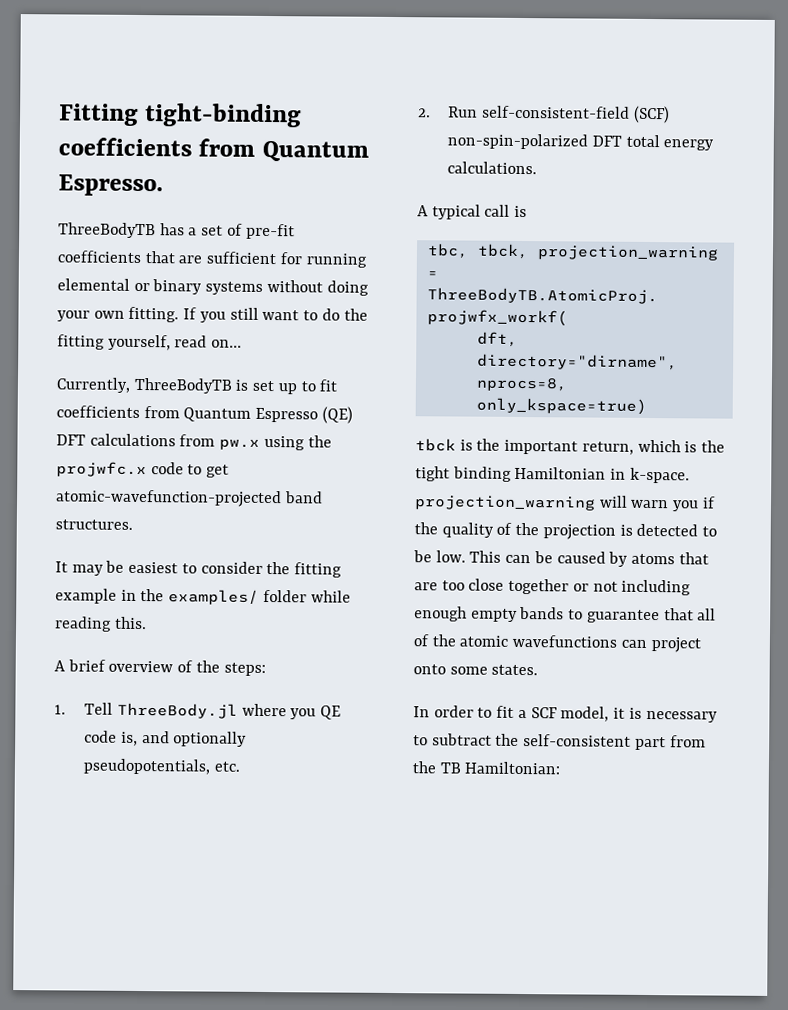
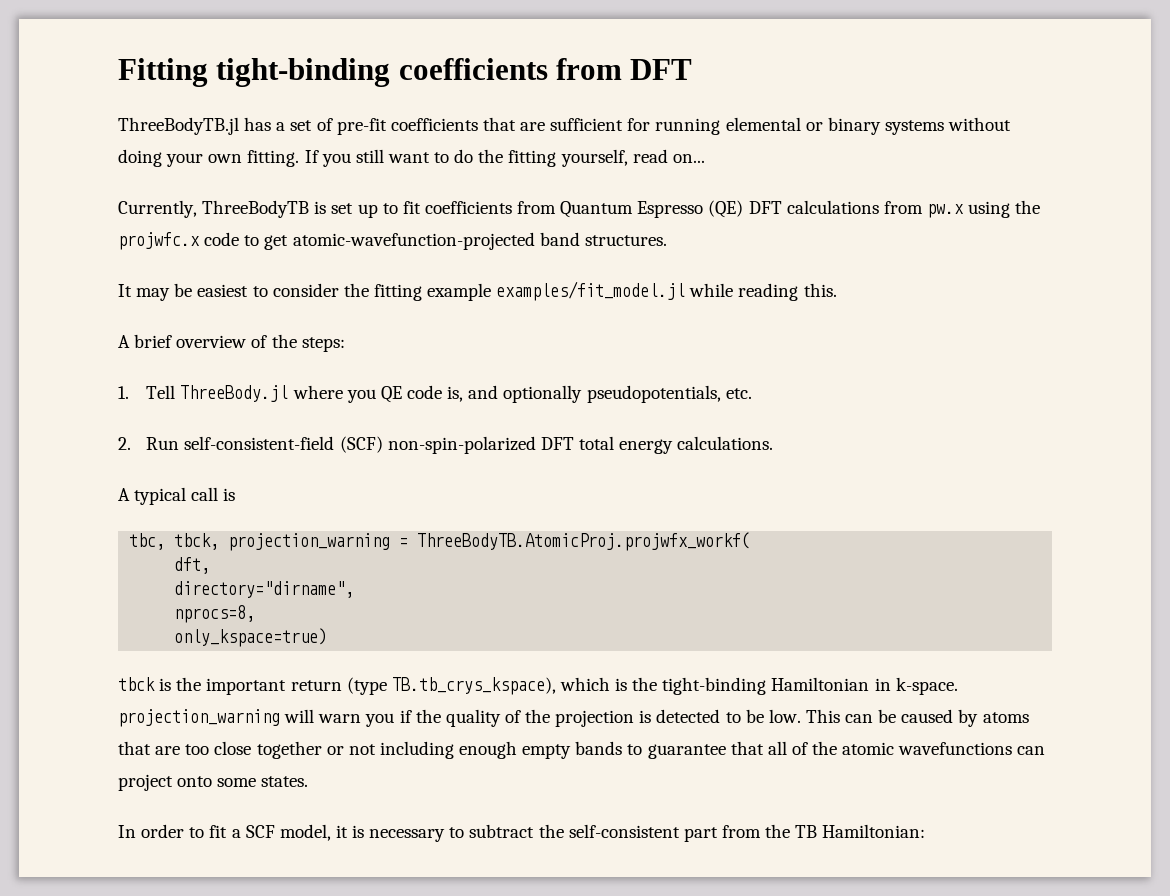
[261,140,369,162] [58,174,163,197] [58,222,156,239] Quantum Espresso. // ThreeBodyTB -> [630,59,693,80] [118,117,239,135] DFT // ThreeBodyTB.jl
[120,589,307,605] in the examples/ folder -> [496,281,686,301] examples/fit_model.jl
[581,441,634,455] return, -> [290,677,556,695] return (type TB.tb_crys_kspace),
[415,466,512,482] tight binding -> [662,677,767,695] tight-binding

